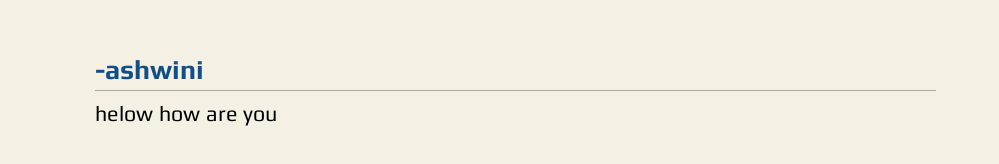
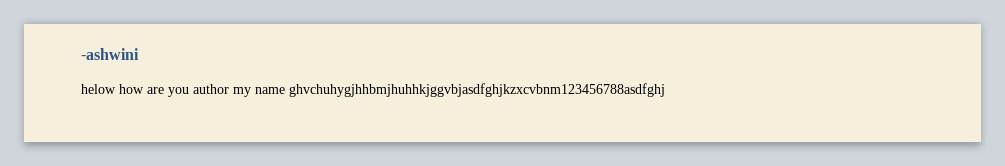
(278, 118) none -> [193,83,665,97] author my name ghvchuhygjhhbmjhuhhkjggvbjasdfghjkzxcvbnm123456788asdfghj

